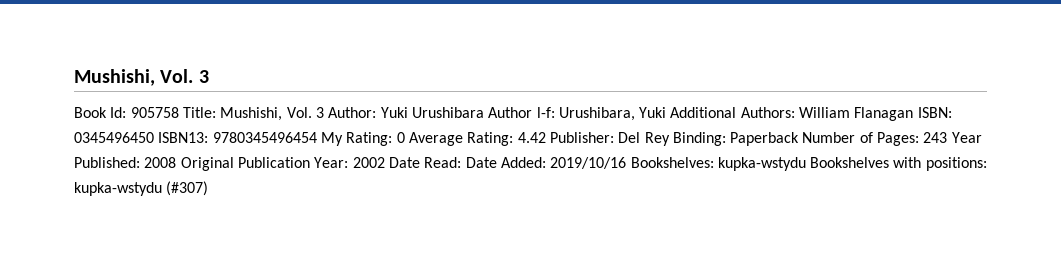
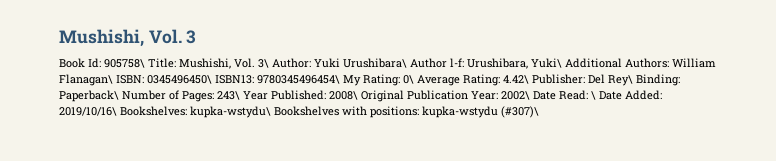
[130,107,179,118] 905758 -> [104,59,145,68] 905758\
[315,107,324,118] 3 -> [258,59,269,68] 3\
[411,107,484,118] Urushibara -> [343,58,407,68] Urushibara\
[639,107,667,118] Yuki -> [531,58,562,68] Yuki\
[854,107,952,121] [74,132,317,143] Flanagan ISBN: 0345496450 ISBN13: 9780345496454 -> [59,74,340,86] Flanagan\ ISBN: 0345496450\ ISBN13: 9780345496454\
[396,132,405,143] 0 -> [403,75,414,84] 0\
[517,132,546,143] 4.42 -> [503,75,529,84] 4.42\
[644,132,800,146] Rey Binding: Paperback -> [608,74,680,86] [59,90,119,102] Rey\ Binding: Paperback\
[923,132,948,143] 243 -> [217,91,240,100] 243\
[144,157,177,168] 2008 -> [329,91,358,100] 2008\
[352,157,385,168] 2002 -> [501,91,530,100] 2002\
(462, 162) none -> [591,91,596,100] \
[550,157,806,171] 2019/10/16 Bookshelves: kupka-wstydu -> [59,106,271,118] 2019/10/16\ Bookshelves: kupka-wstydu\
[166,181,209,196] (#307) -> [501,106,539,118] (#307)\

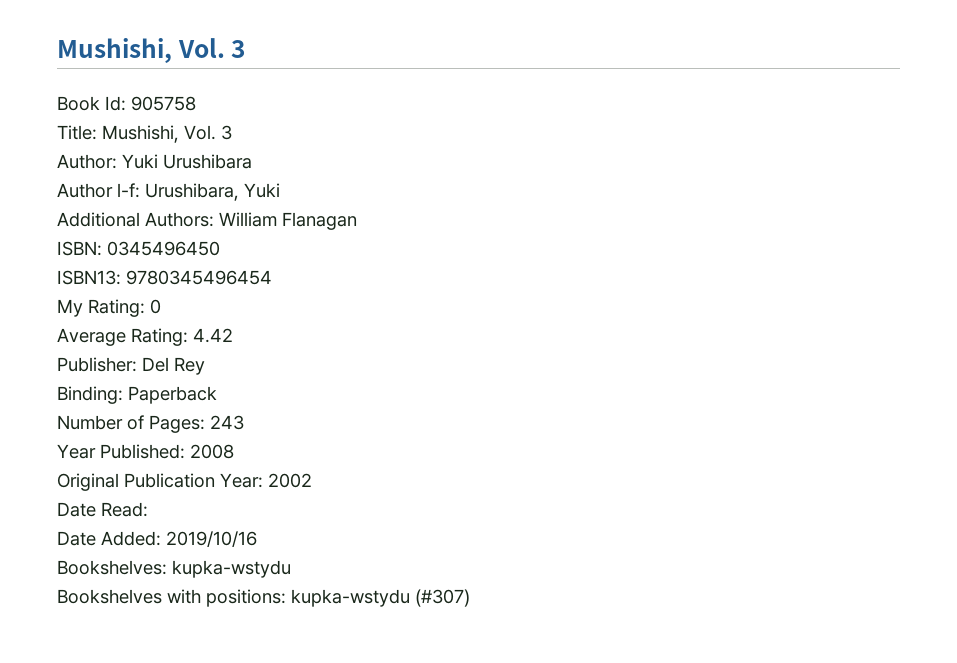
[104,59,145,68] 905758\ -> [131,96,196,111] 905758 //
[258,59,269,68] 3\ -> [221,125,232,140] 3 //
[343,58,407,68] Urushibara\ -> [163,154,252,169] Urushibara //
[531,58,562,68] Yuki\ -> [244,183,280,198] Yuki //
[59,74,340,86] Flanagan\ ISBN: 0345496450\ ISBN13: 9780345496454\ -> [282,212,357,230] [57,241,220,256] [57,270,272,285] Flanagan // ISBN: 0345496450 // ISBN13: 9780345496454 //
[403,75,414,84] 0\ -> [150,299,161,314] 0 //
[503,75,529,84] 4.42\ -> [193,328,233,343] 4.42 //
[608,74,680,86] [59,90,119,102] Rey\ Binding: Paperback\ -> [174,357,205,375] [57,386,217,404] Rey // Binding: Paperback //
[217,91,240,100] 243\ -> [210,415,244,430] 243 //
[329,91,358,100] 2008\ -> [190,444,234,459] 2008 //
[501,91,530,100] 2002\ -> [268,473,312,488] 2002 //
[591,91,596,100] \ -> (148, 509) //
[59,106,271,118] 2019/10/16\ Bookshelves: kupka-wstydu\ -> [166,531,257,547] [57,560,291,578] 2019/10/16 // Bookshelves: kupka-wstydu //
[501,106,539,118] (#307)\ -> [415,589,470,607] (#307)

